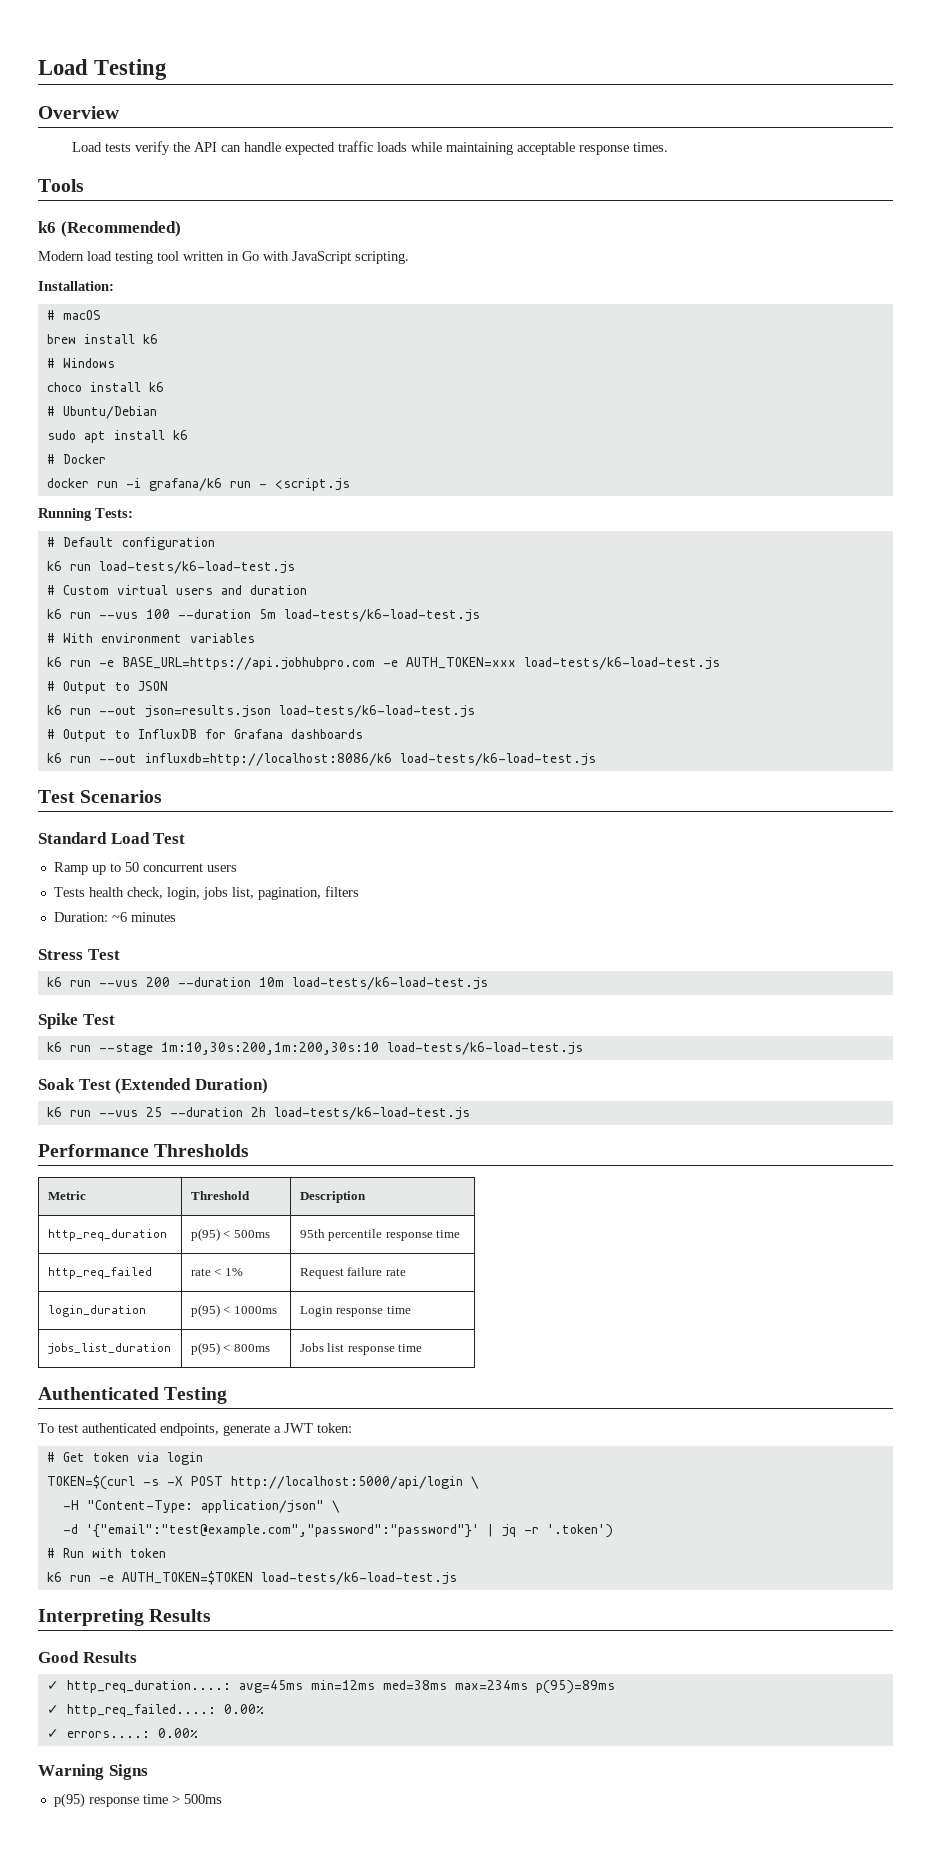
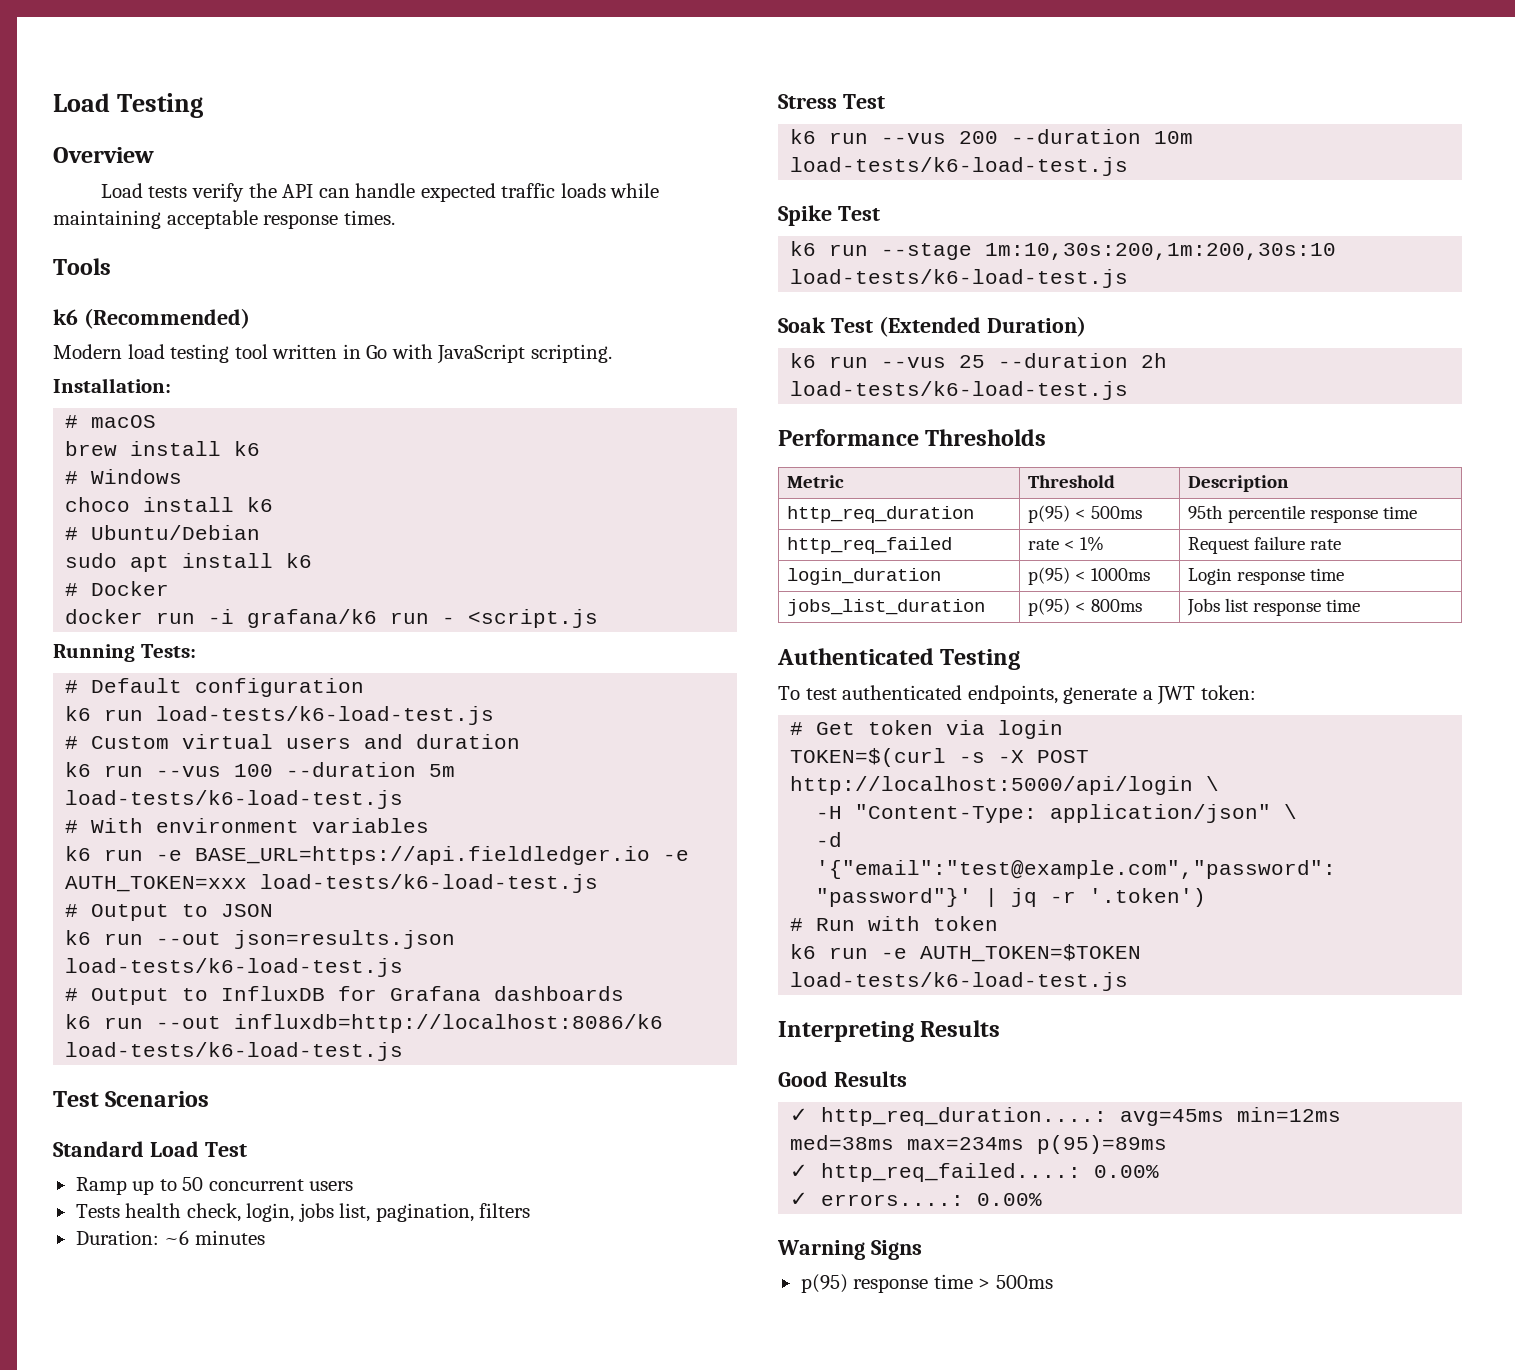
[121,657,375,670] BASE_URL=https://api.jobhubpro.com -> [195,846,651,865] BASE_URL=https://api.fieldledger.io

